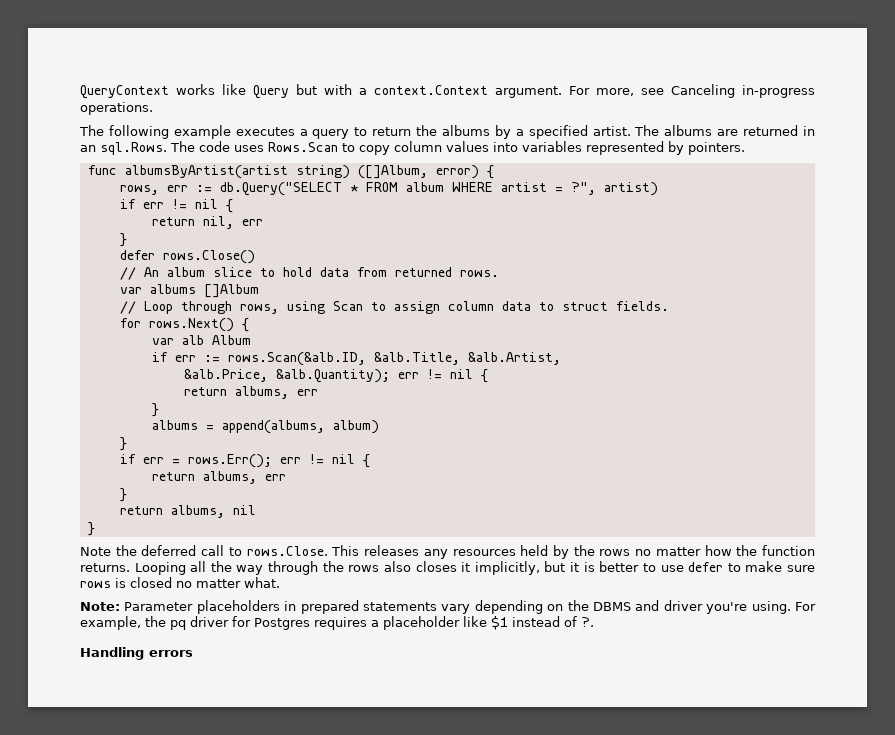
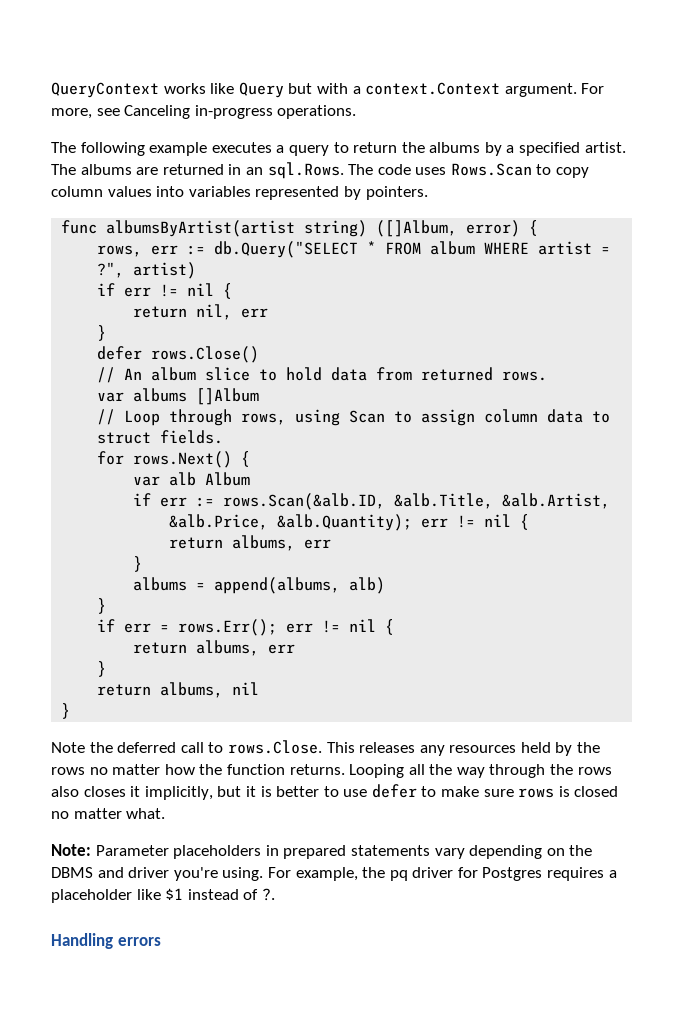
[332,420,379,434] album) -> [349,577,386,594] alb)

